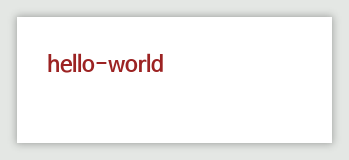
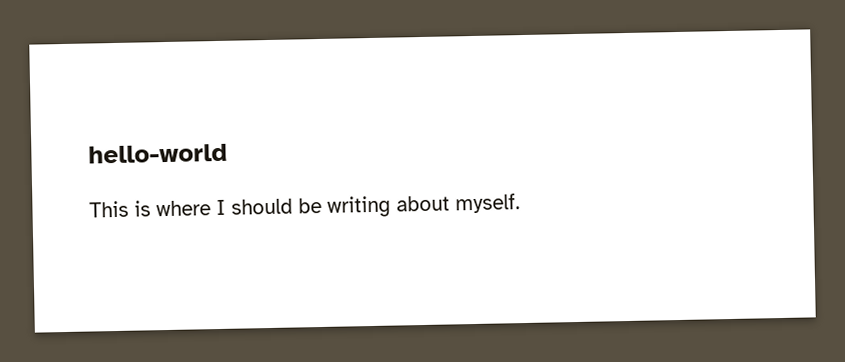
(164, 63) none -> [89,193,520,218] // This is where I should be writing about myself.

